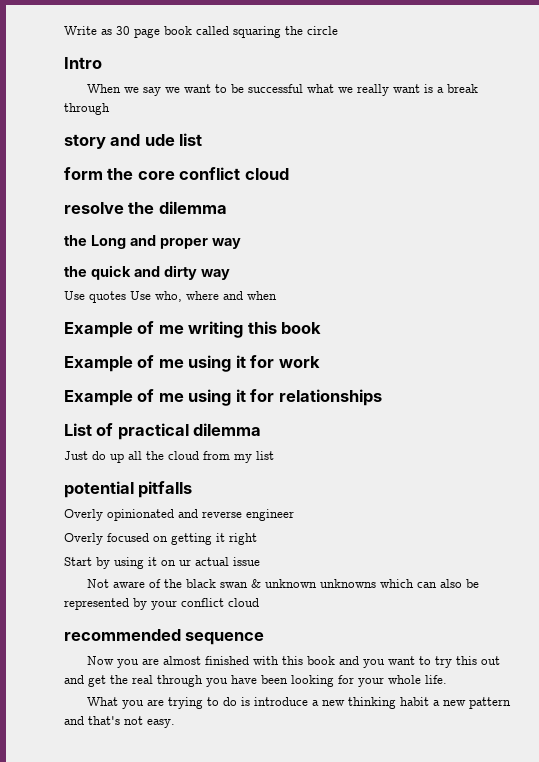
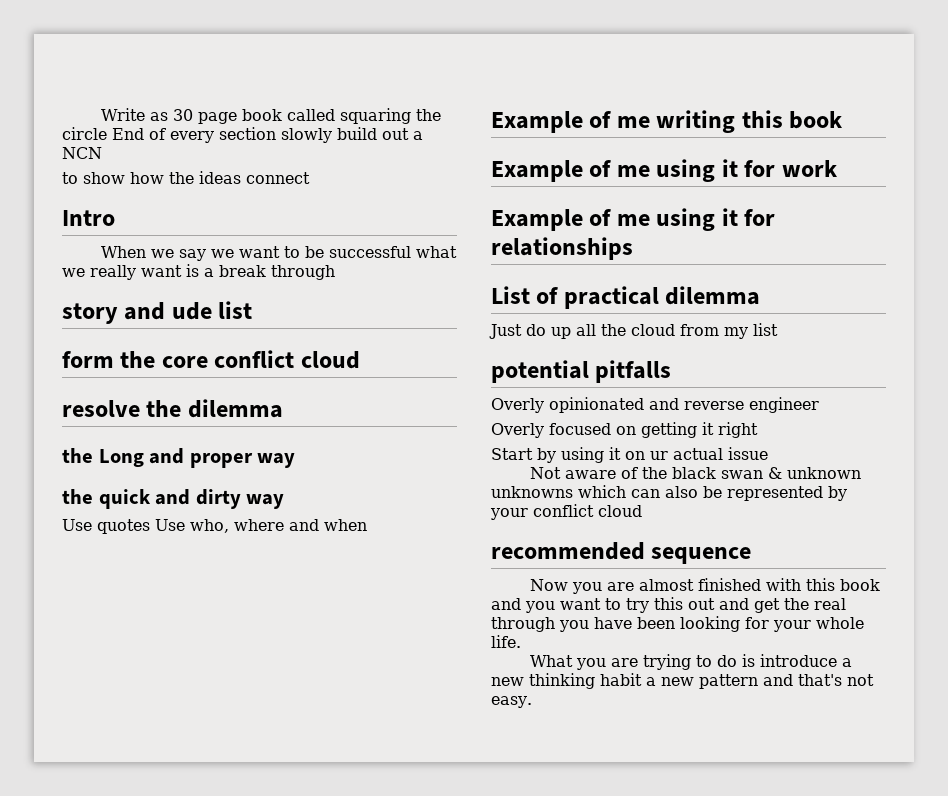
(338, 30) none -> [112,127,423,143] [62,147,102,159] [62,171,310,184] End of every section slowly build out a NCN // to show how the ideas connect

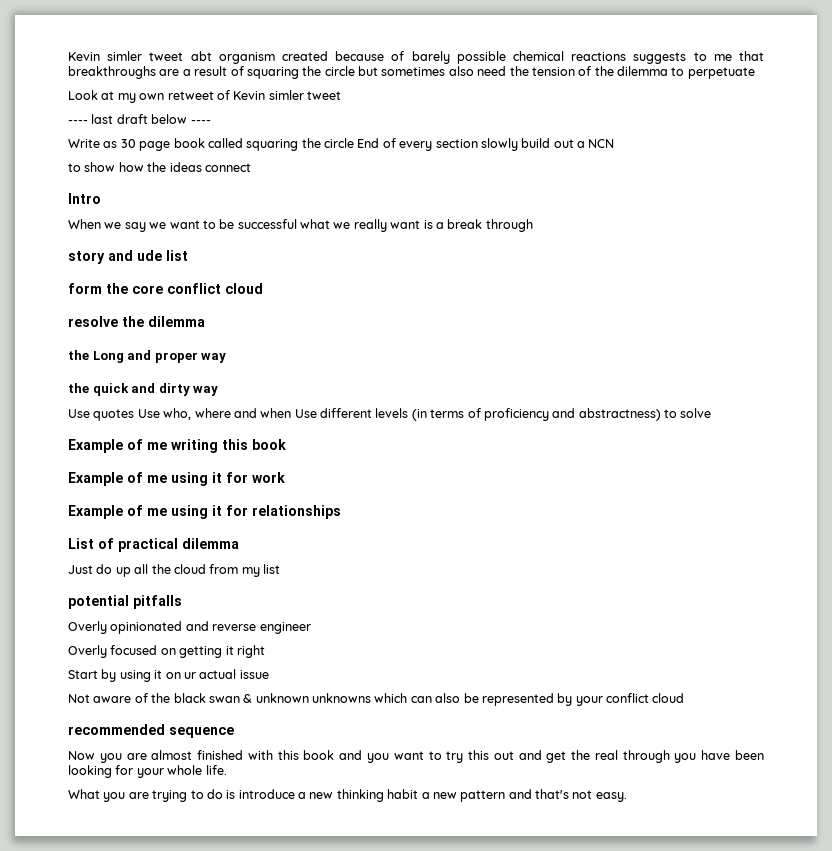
(101, 114) none -> [68,51,765,64] [68,66,755,79] [68,90,341,103] [68,114,211,124] Kevin simler tweet abt organism created because of barely possible chemical reactions suggests to me that breakthroughs are a result of squaring the circle but sometimes also need the tension of the dilemma to perpetuate // Look at my own retweet of Kevin simler tweet // ---- last draft below ---- //
(367, 525) none -> [294,408,712,421] Use different levels (in terms of proficiency and abstractness) to solve

